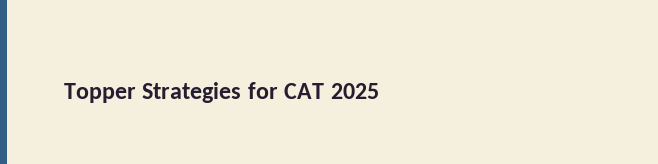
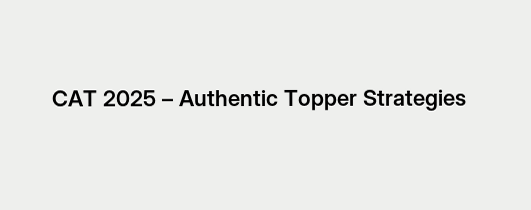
[64,82,379,103] Topper Strategies for CAT 2025 -> [51,89,467,111] CAT 2025 – Authentic Topper Strategies

